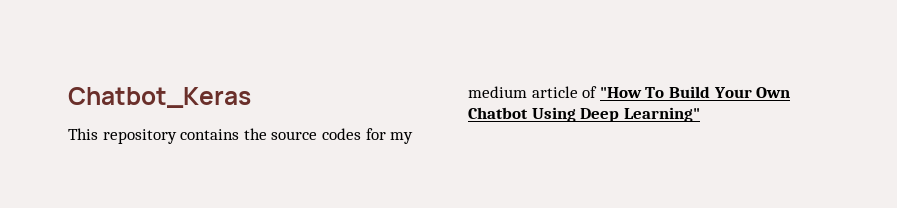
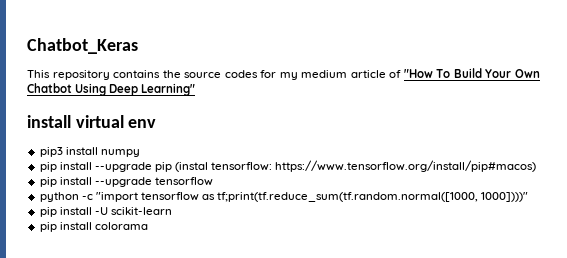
(700, 114) none -> [27,115,157,128] [39,147,140,157] [39,160,537,172] [39,177,213,187] [39,192,529,202] [39,207,172,217] [39,222,148,232] // install virtual env // pip3 install numpy // pip install --upgrade pip (instal tensorflow: https://www.tensorflow.org/install/pip#macos) // pip install --upgrade tensorflow // python -c "import tensorflow as tf;print(tf.reduce_sum(tf.random.normal([1000, 1000])))" // pip install -U scikit-learn // pip install colorama

